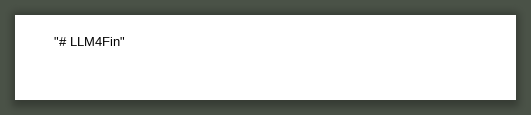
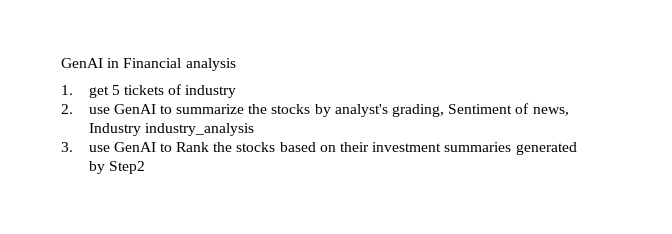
[54,37,125,46] "# LLM4Fin" -> [61,58,236,71] [61,84,237,98] [61,103,569,117] [88,123,254,136] [61,142,577,155] [88,161,145,174] GenAI in Financial analysis // 1. get 5 tickets of industry // 2. use GenAI to summarize the stocks by analyst's grading, Sentiment of news, Industry industry_analysis // 3. use GenAI to Rank the stocks based on their investment summaries generated by Step2

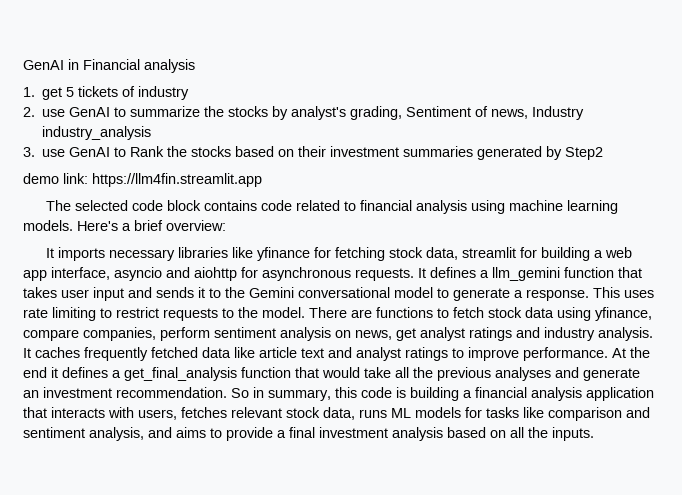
(145, 167) none -> [23,173,262,187] [46,200,619,214] [23,220,226,231] [46,247,633,261] [23,267,642,281] [23,287,654,301] [23,307,652,321] [23,327,653,341] [23,347,650,361] [23,367,640,381] [23,387,654,401] [23,407,650,421] [23,427,594,441] // demo link: https://llm4fin.streamlit.app // The selected code block contains code related to financial analysis using machine learning models. Here's a brief overview: // It imports necessary libraries like yfinance for fetching stock data, streamlit for building a web app interface, asyncio and aiohttp for asynchronous requests. It defines a llm_gemini function that takes user input and sends it to the Gemini conversational model to generate a response. This uses rate limiting to restrict requests to the model. There are functions to fetch stock data using yfinance, compare companies, perform sentiment analysis on news, get analyst ratings and industry analysis. It caches frequently fetched data like article text and analyst ratings to improve performance. At the end it defines a get_final_analysis function that would take all the previous analyses and generate an investment recommendation. So in summary, this code is building a financial analysis application that interacts with users, fetches relevant stock data, runs ML models for tasks like comparison and sentiment analysis, and aims to provide a final investment analysis based on all the inputs.

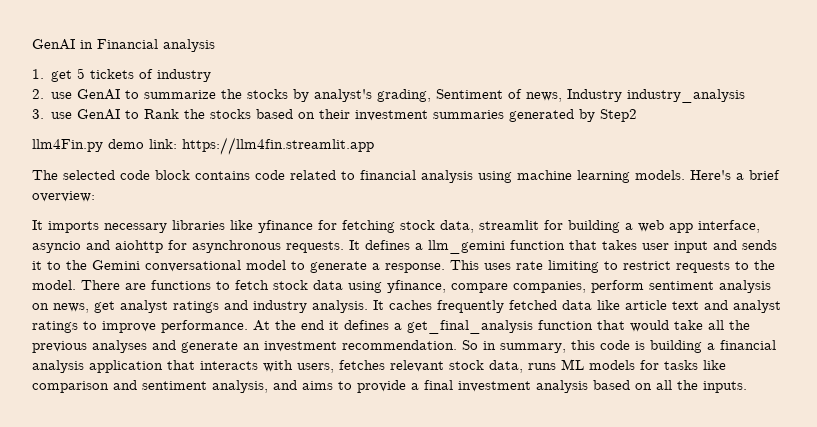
(604, 153) none -> [32,139,103,152] llm4Fin.py

